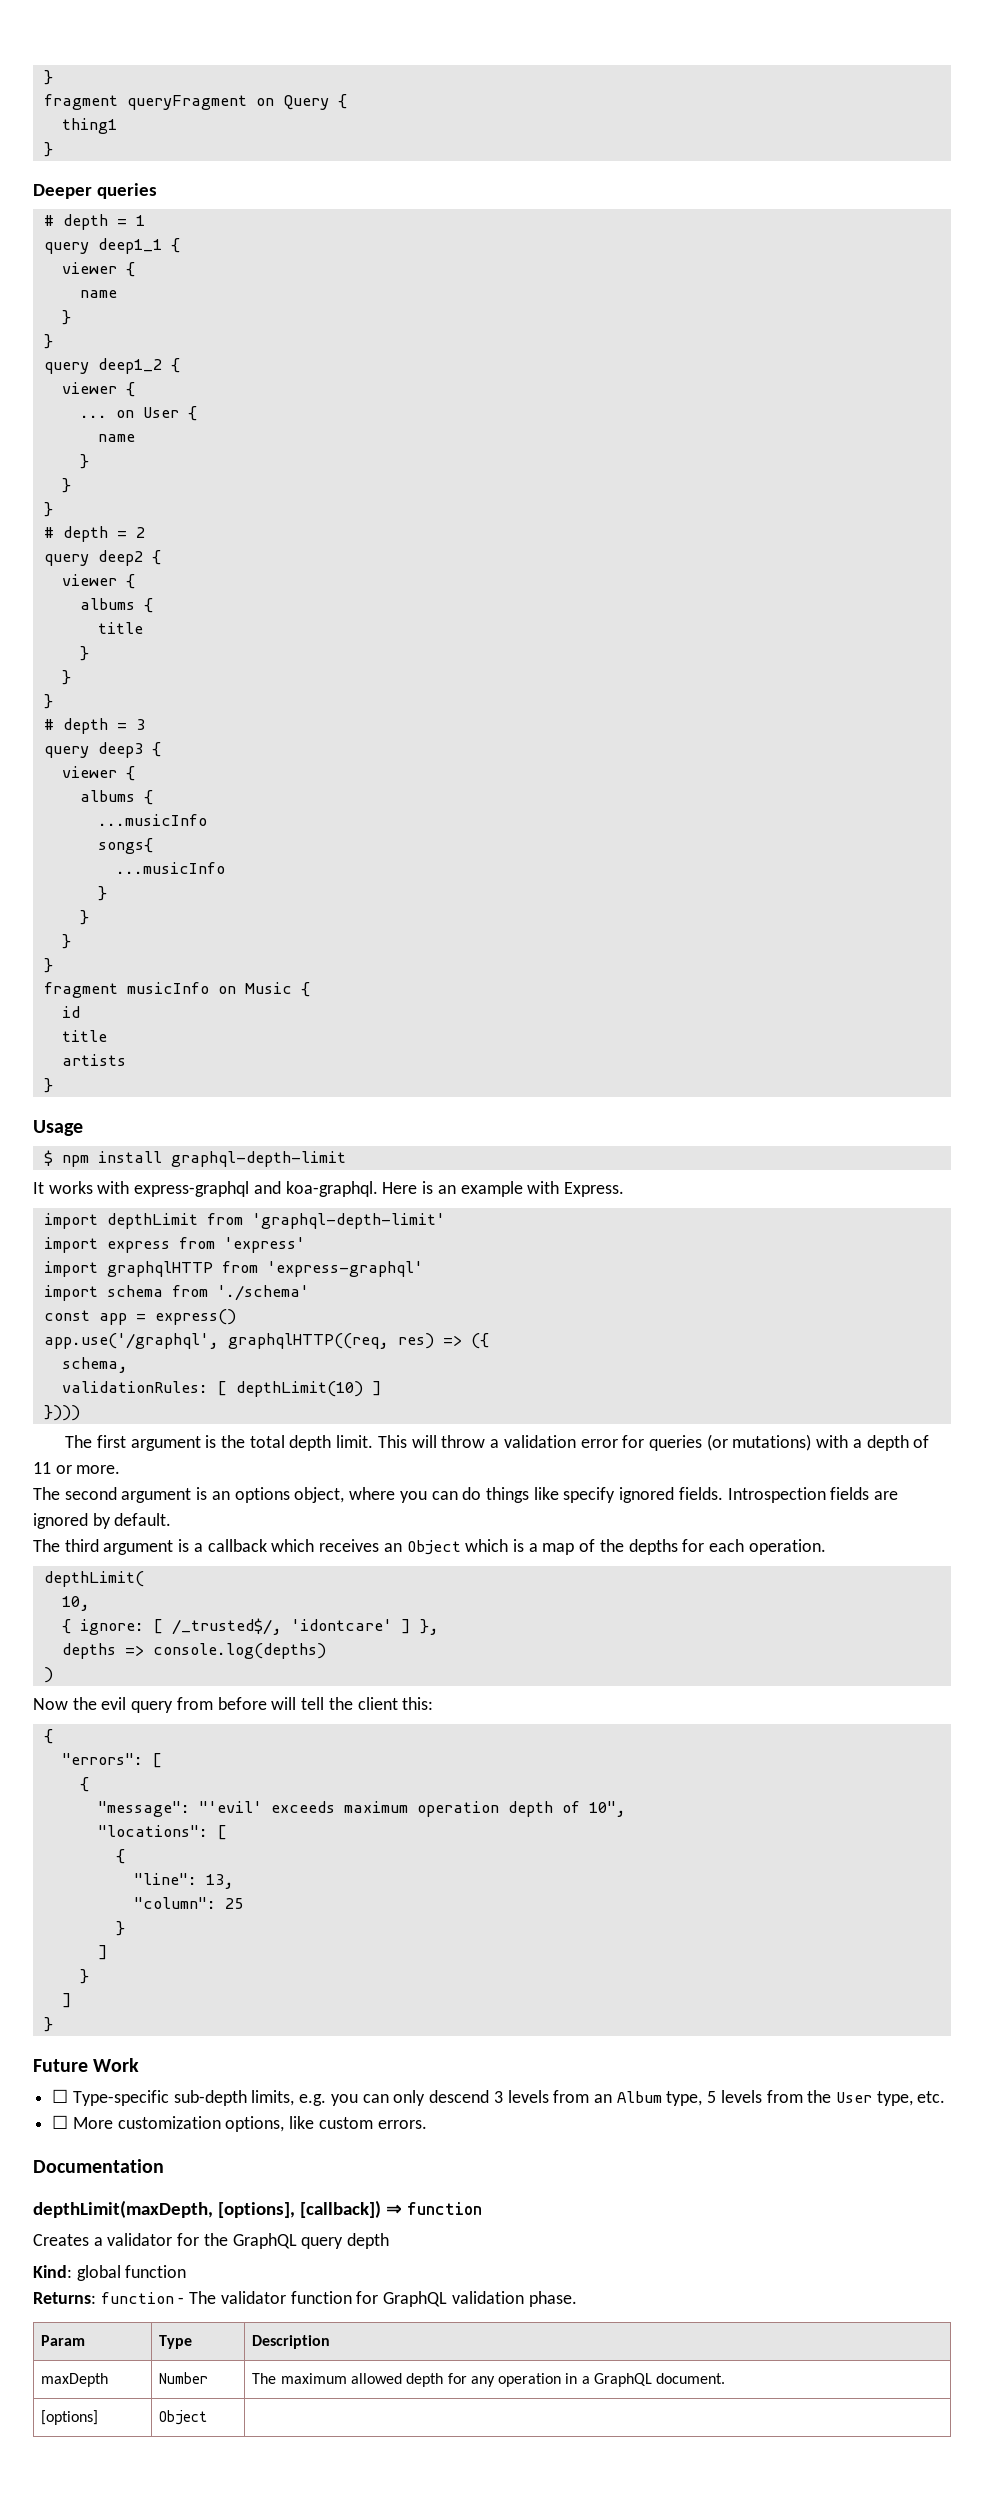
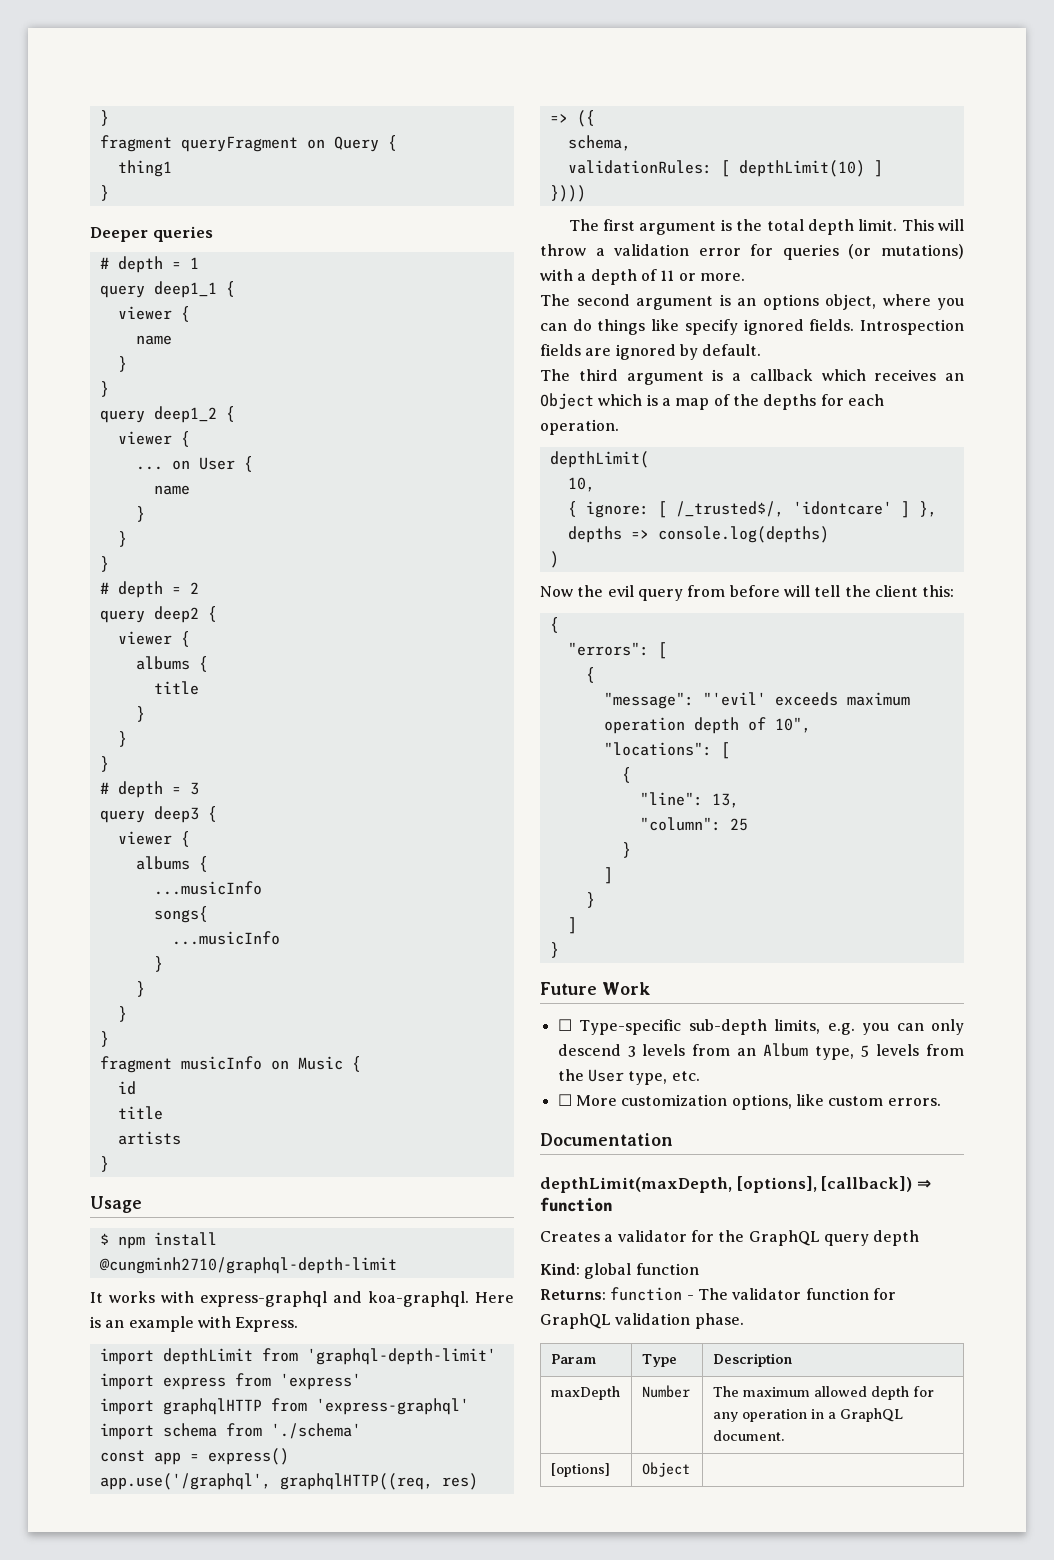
[170,1151,346,1167] graphql-depth-limit -> [98,1257,397,1274] @cungminh2710/graphql-depth-limit

